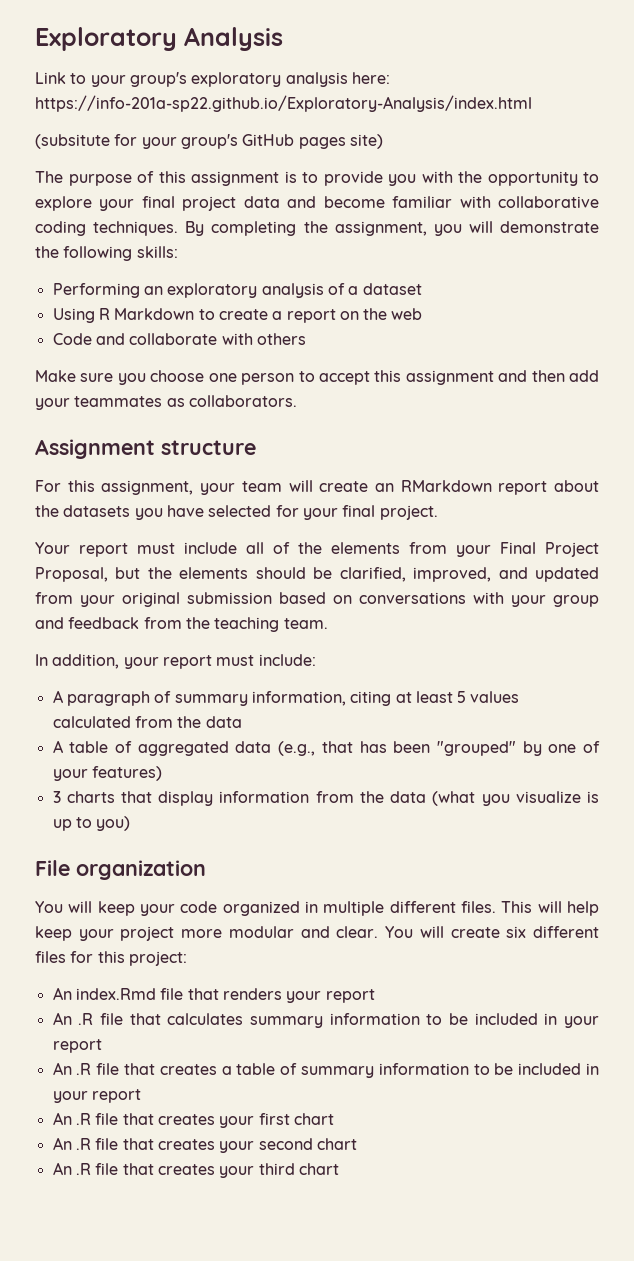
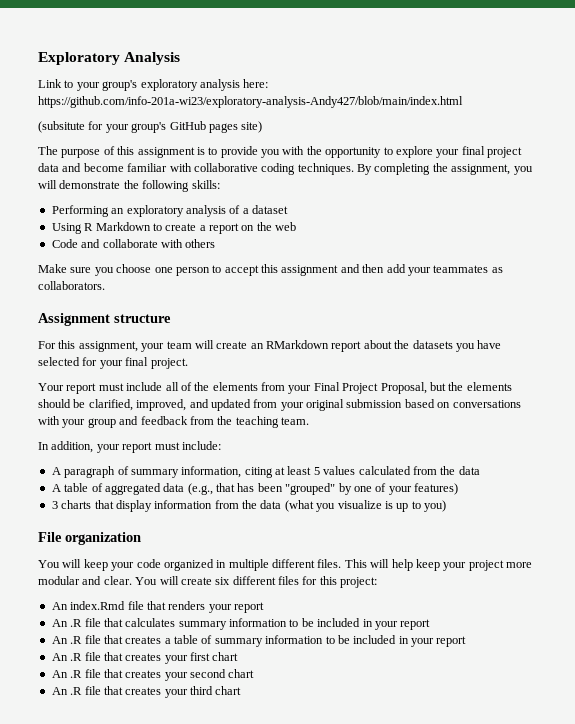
[35,95,532,112] https://info-201a-sp22.github.io/Exploratory-Analysis/index.html -> [38,96,463,108] https://github.com/info-201a-wi23/exploratory-analysis-Andy427/blob/main/index.html

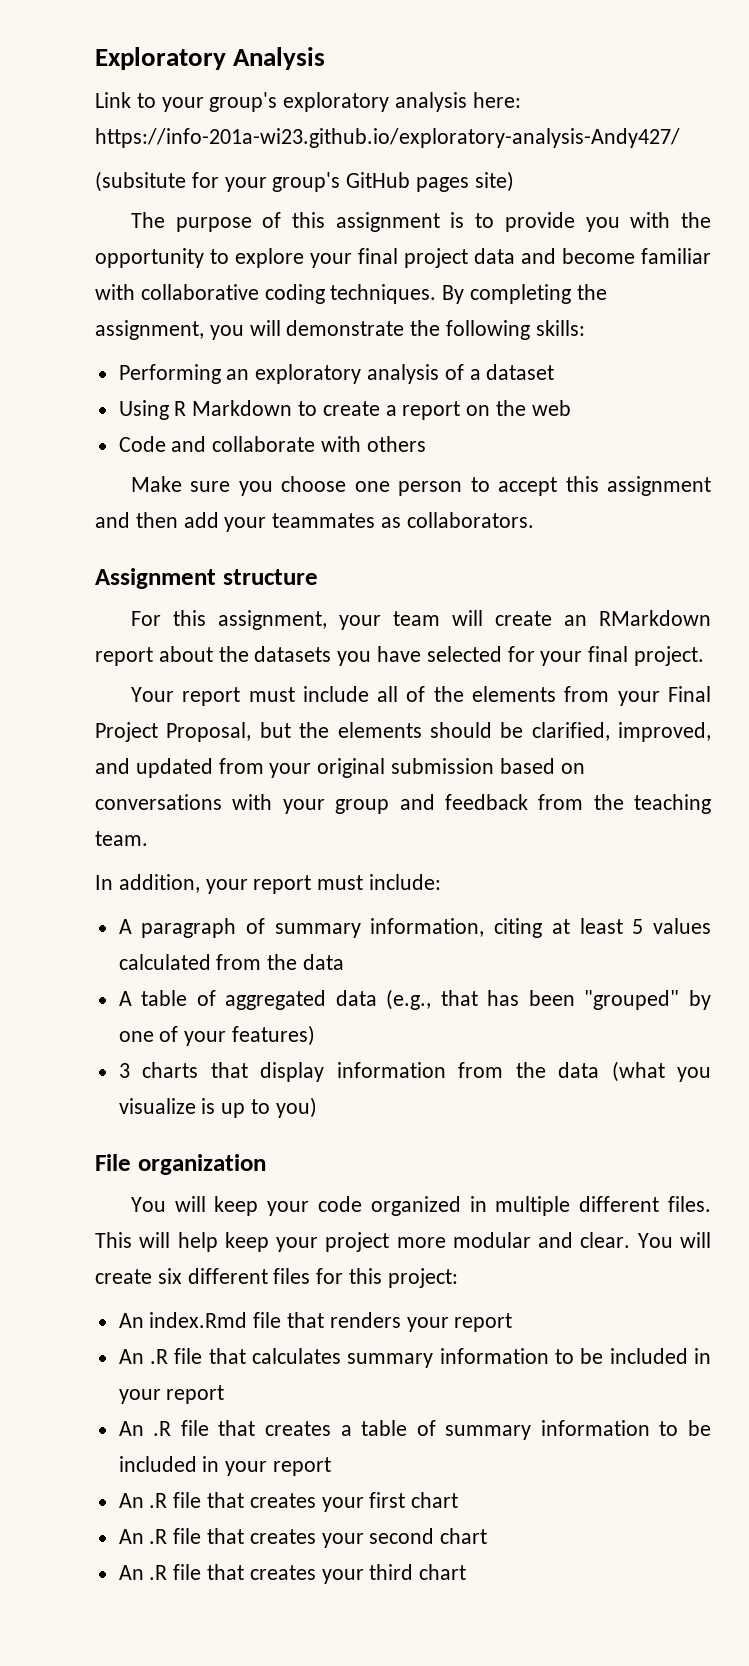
[38,96,463,108] https://github.com/info-201a-wi23/exploratory-analysis-Andy427/blob/main/index.html -> [95,128,680,148] https://info-201a-wi23.github.io/exploratory-analysis-Andy427/

